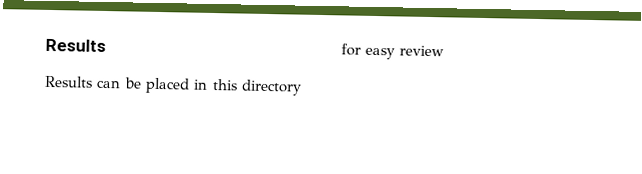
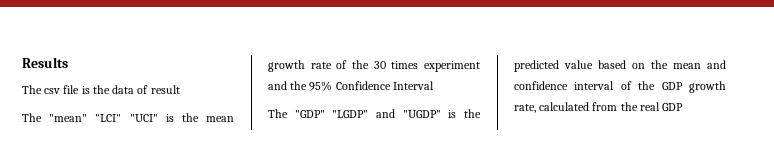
[44,75,302,96] [341,43,444,60] Results can be placed in this directory for easy review -> [22,85,180,94] [22,113,234,122] [268,60,480,72] [268,81,434,91] [268,109,481,118] [514,60,726,72] [514,81,726,93] [514,102,684,113] The csv file is the data of result // The "mean" "LCI" "UCI" is the mean growth rate of the 30 times experiment and the 95% Confidence Interval // The "GDP" "LGDP" and "UGDP" is the predicted value based on the mean and confidence interval of the GDP growth rate, calculated from the real GDP

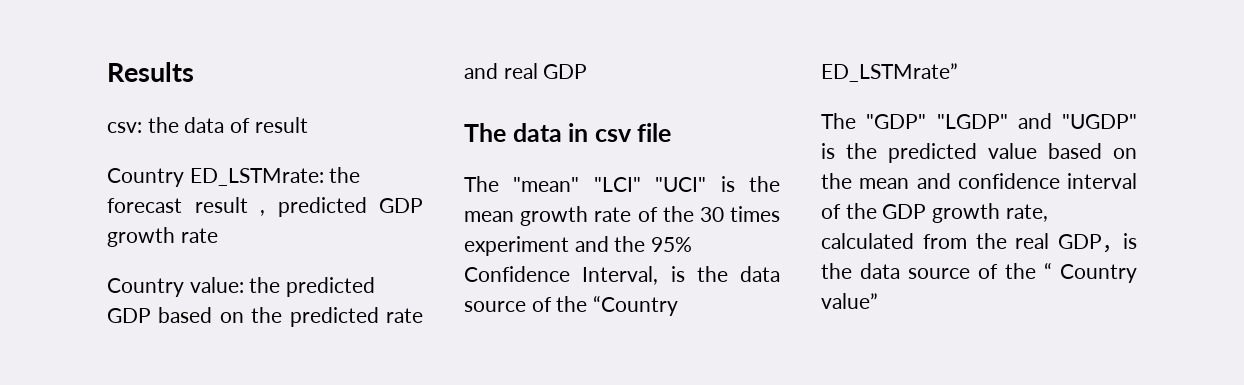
[22,85,90,94] The csv file is -> [107,122,142,133] csv:
(180, 89) none -> [107,167,361,187] [107,197,423,217] [107,227,218,247] [107,277,376,297] [107,307,423,327] [464,63,588,79] [464,123,672,142] // Country ED_LSTMrate: the forecast result , predicted GDP growth rate // Country value: the predicted GDP based on the predicted rate and real GDP // The data in csv file
[392,81,434,90] Interval -> [582,266,780,285] [464,295,679,316] [821,63,958,82] Interval, is the data source of the “Country ED_LSTMrate”
(684, 107) none -> [1102,233,1137,253] [821,262,1137,283] [821,293,878,309] ，is the data source of the “ Country value”

